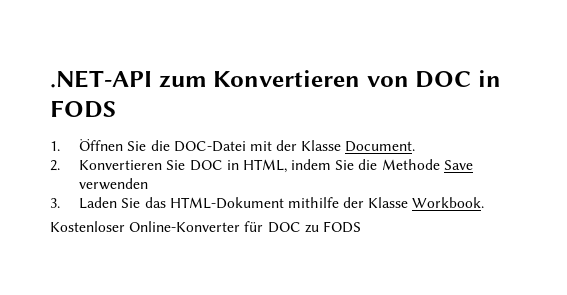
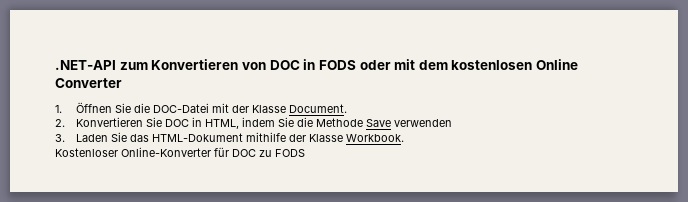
(116, 109) none -> [359,59,579,70] [55,78,122,88] oder mit dem kostenlosen Online Converter

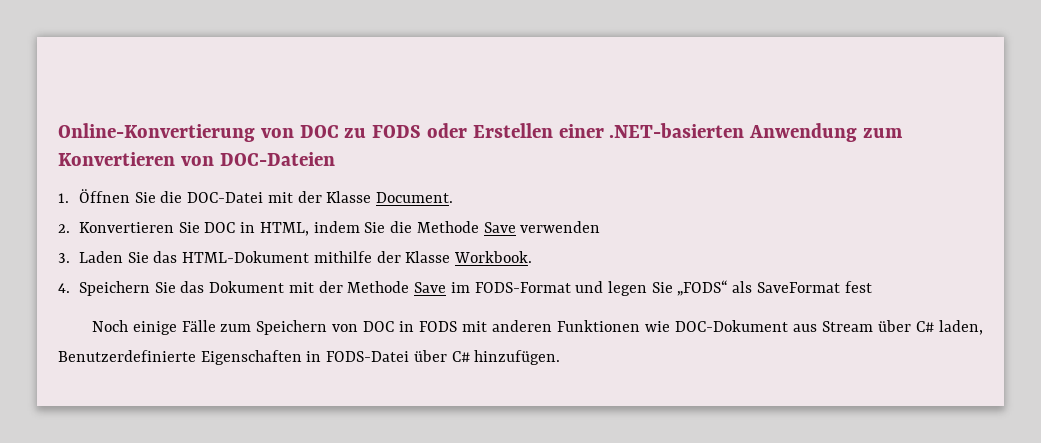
[55,59,579,70] [55,78,122,88] .NET-API zum Konvertieren von DOC in FODS oder mit dem kostenlosen Online Converter -> [58,123,904,142] [58,152,335,166] Online-Konvertierung von DOC zu FODS oder Erstellen einer .NET-basierten Anwendung zum Konvertieren von DOC-Dateien
[55,147,305,157] Kostenloser Online-Konverter für DOC zu FODS -> [58,280,872,296] [91,320,983,335] [58,350,561,365] 4. Speichern Sie das Dokument mit der Methode Save im FODS-Format und legen Sie „FODS“ als SaveFormat fest // Noch einige Fälle zum Speichern von DOC in FODS mit anderen Funktionen wie DOC-Dokument aus Stream über C# laden, Benutzerdefinierte Eigenschaften in FODS-Datei über C# hinzufügen.

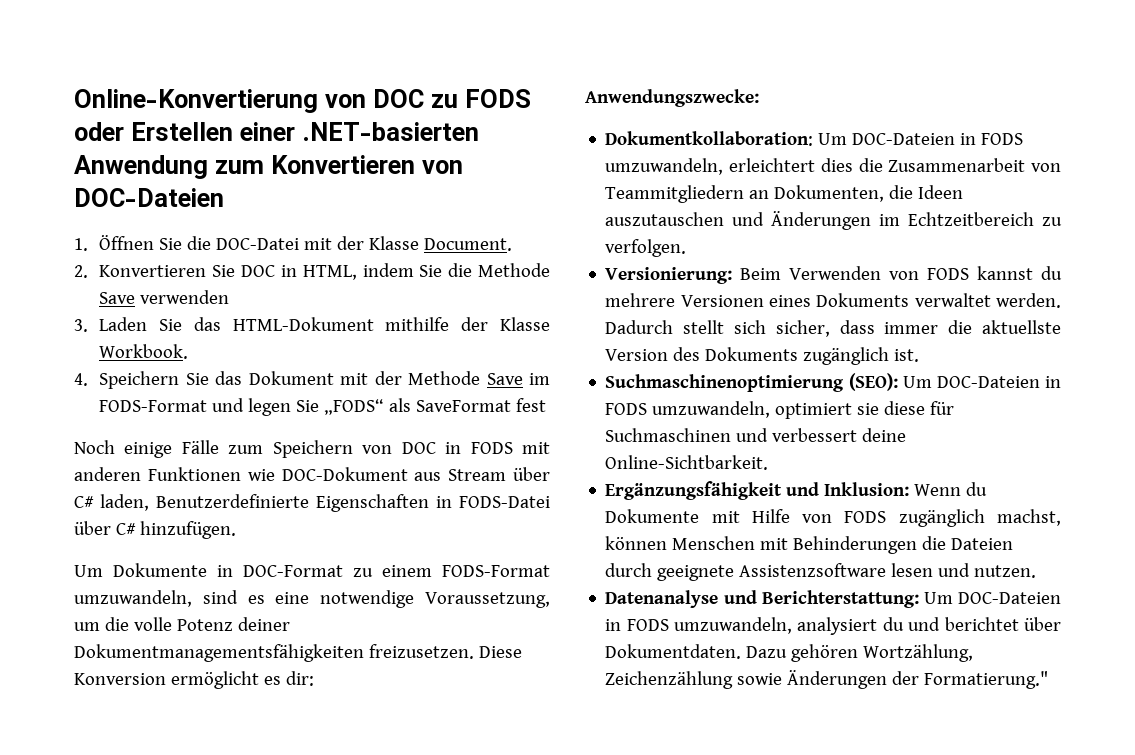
(561, 357) none -> [74,563,550,577] [74,590,550,608] [74,617,290,631] [74,644,522,662] [74,671,314,689] [585,89,759,107] [605,131,1024,146] [605,158,1061,175] [605,185,964,203] [605,211,1062,230] [605,239,687,257] [605,266,1062,284] [605,293,1061,308] [605,320,1061,337] [605,347,920,365] [605,373,1061,392] [605,401,955,419] [605,428,907,442] [605,455,769,470] [605,481,988,500] [605,509,1061,527] [605,536,1014,554] [605,563,1037,581] [605,590,1061,608] [605,617,1061,635] [605,644,974,662] [605,670,1049,689] // Um Dokumente in DOC-Format zu einem FODS-Format umzuwandeln, sind es eine notwendige Voraussetzung, um die volle Potenz deiner Dokumentmanagementsfähigkeiten freizusetzen. Diese Konversion ermöglicht es dir: // Anwendungszwecke: // Dokumentkollaboration: Um DOC-Dateien in FODS umzuwandeln, erleichtert dies die Zusammenarbeit von Teammitgliedern an Dokumenten, die Ideen auszutauschen und Änderungen im Echtzeitbereich zu verfolgen. // Versionierung: Beim Verwenden von FODS kannst du mehrere Versionen eines Dokuments verwaltet werden. Dadurch stellt sich sicher, dass immer die aktuellste Version des Dokuments zugänglich ist. // Suchmaschinenoptimierung (SEO): Um DOC-Dateien in FODS umzuwandeln, optimiert sie diese für Suchmaschinen und verbessert deine Online-Sichtbarkeit. // Ergänzungsfähigkeit und Inklusion: Wenn du Dokumente mit Hilfe von FODS zugänglich machst, können Menschen mit Behinderungen die Dateien durch geeignete Assistenzsoftware lesen und nutzen. // Datenanalyse und Berichterstattung: Um DOC-Dateien in FODS umzuwandeln, analysiert du und berichtet über Dokumentdaten. Dazu gehören Wortzählung, Zeichenzählung sowie Änderungen der Formatierung."

